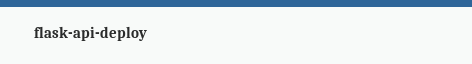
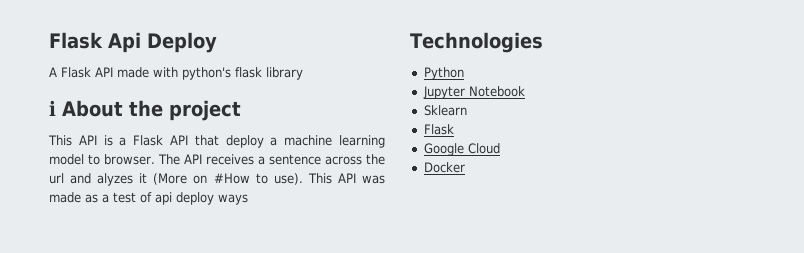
[34,26,147,41] flask-api-deploy -> [49,32,217,53] [49,67,303,80] [49,100,241,121] [48,135,386,148] [49,154,385,165] [49,173,385,186] [49,192,248,205] [410,32,543,53] [423,67,464,80] [422,86,525,99] [423,105,467,116] [423,124,454,135] [423,143,500,156] [423,162,465,173] Flask Api Deploy // A Flask API made with python's flask library // ℹ About the project // This API is a Flask API that deploy a machine learning model to browser. The API receives a sentence across the url and alyzes it (More on #How to use). This API was made as a test of api deploy ways // Technologies // Python // Jupyter Notebook // Sklearn // Flask // Google Cloud // Docker

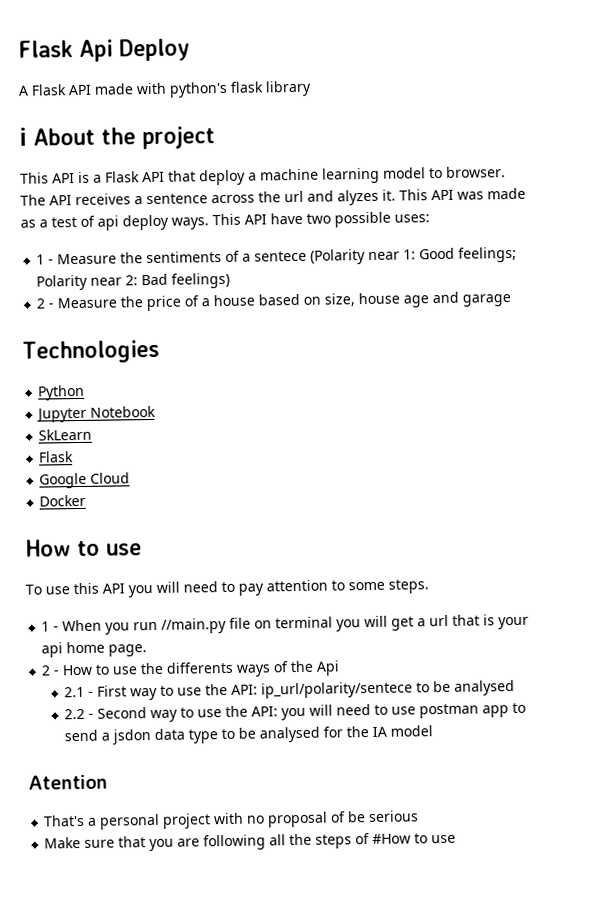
[139,173,303,185] it (More on #How to use). -> [382,189,396,201] it.
[218,194,248,205] ways -> [171,211,430,230] [36,246,518,265] [36,272,231,291] [36,291,512,312] ways. This API have two possible uses: // 1 - Measure the sentiments of a sentece (Polarity near 1: Good feelings; Polarity near 2: Bad feelings) // 2 - Measure the price of a house based on size, house age and garage
[423,105,467,116] Sklearn -> [38,428,93,441] SkLearn
(465, 167) none -> [25,539,142,557] [25,579,429,598] [41,614,530,635] [41,641,148,658] [41,660,341,677] [64,680,516,701] [64,702,527,723] [64,725,434,745] [28,774,108,790] [43,810,420,830] [44,833,457,852] // How to use // To use this API you will need to pay attention to some steps. // 1 - When you run //main.py file on terminal you will get a url that is your api home page. // 2 - How to use the differents ways of the Api // 2.1 - First way to use the API: ip_url/polarity/sentece to be analysed // 2.2 - Second way to use the API: you will need to use postman app to send a jsdon data type to be analysed for the IA model // Atention // That's a personal project with no proposal of be serious // Make sure that you are following all the steps of #How to use

